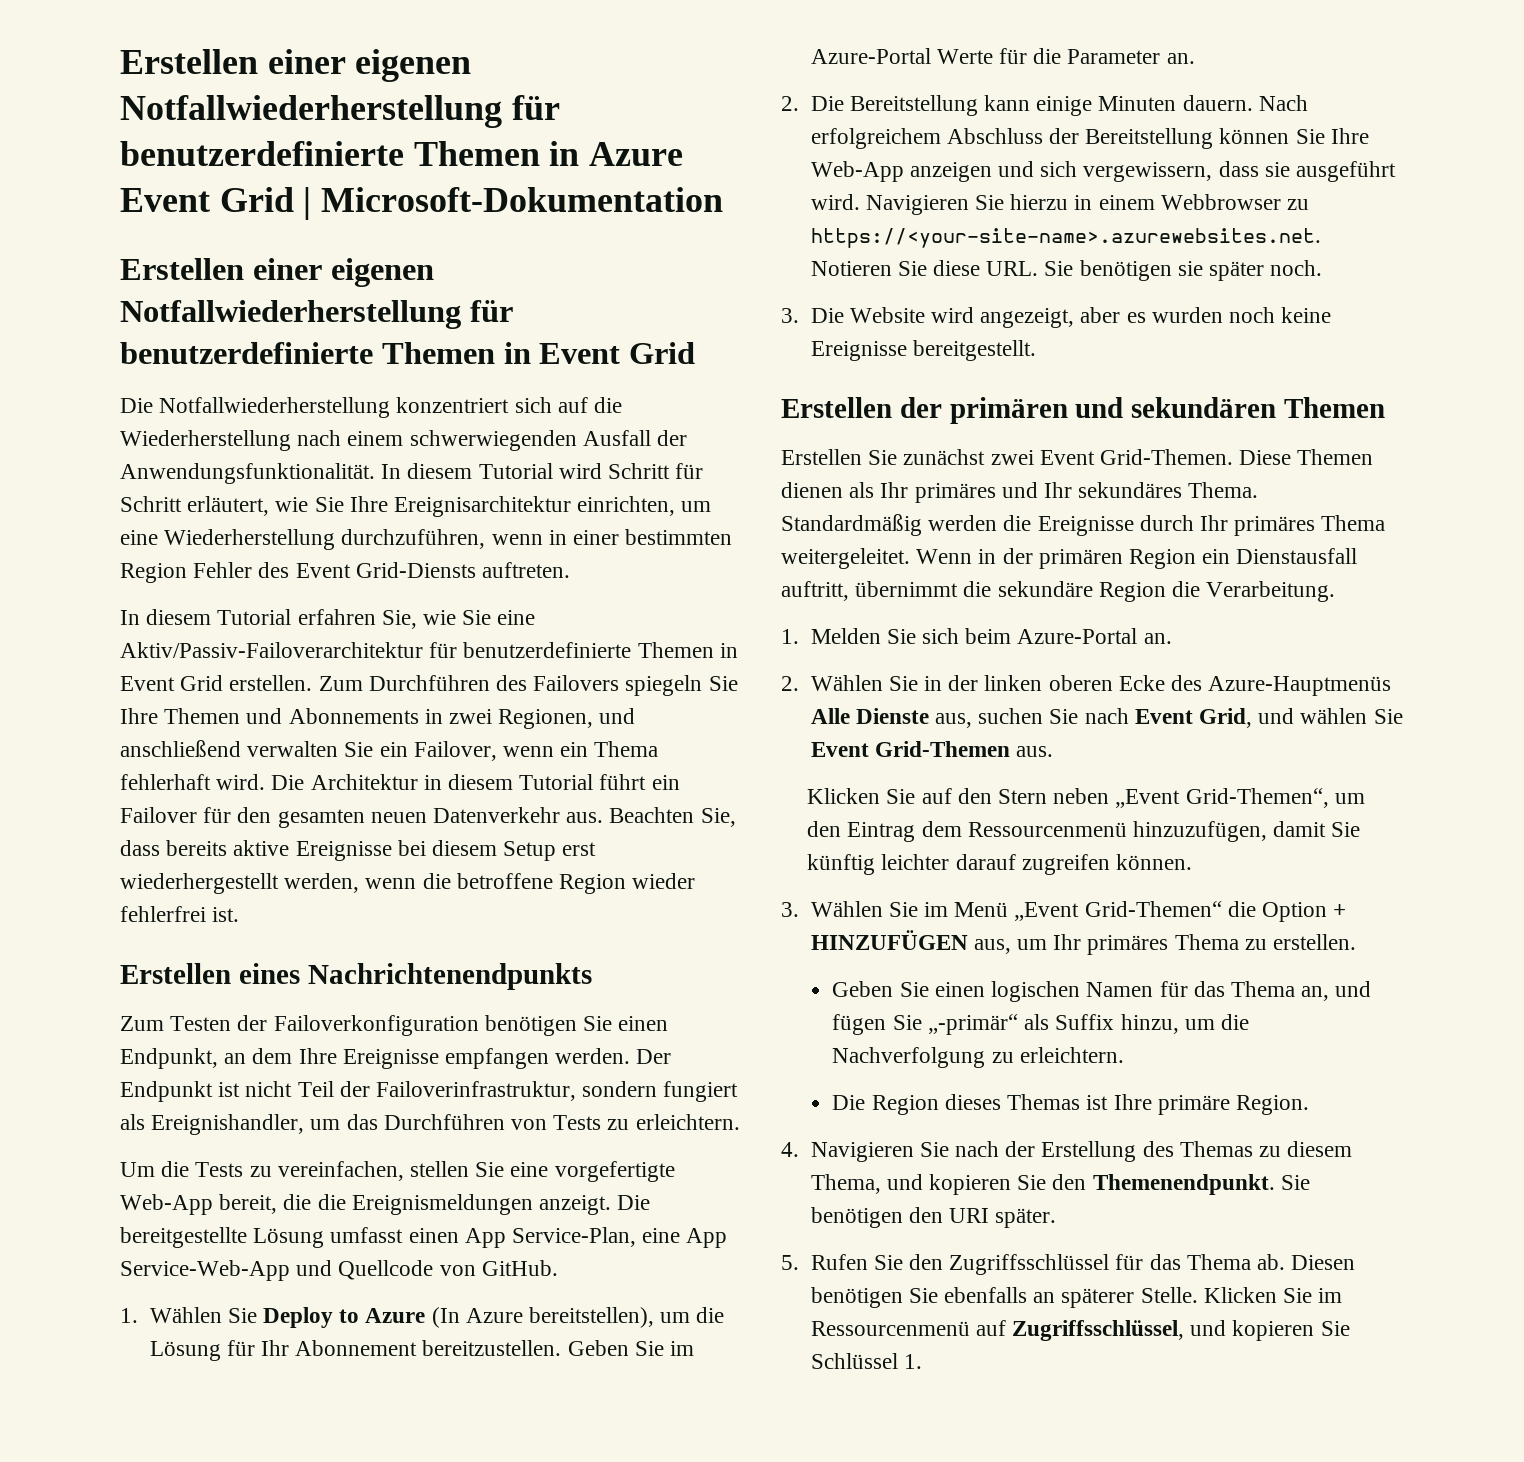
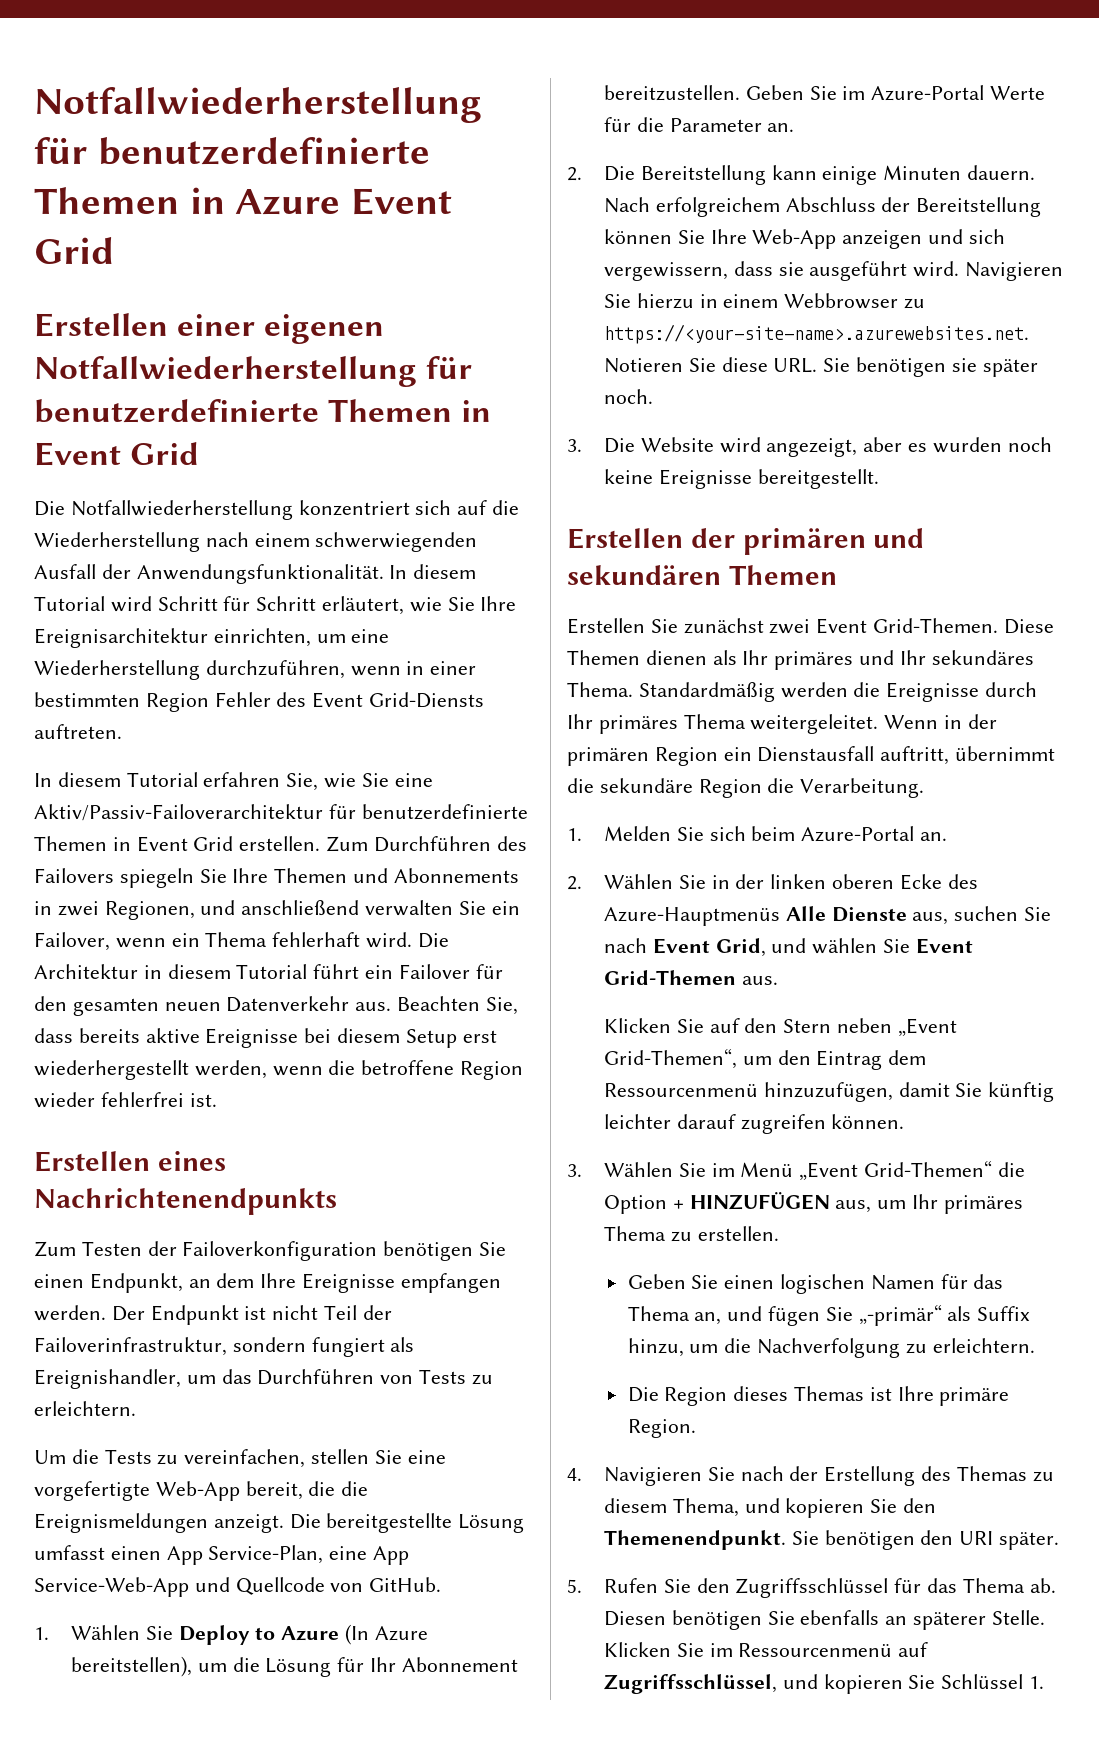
[120,49,472,82] Erstellen einer eigenen -> (34, 105) none
[303,187,724,220] | Microsoft-Dokumentation -> (114, 250) none

